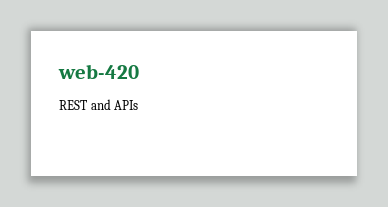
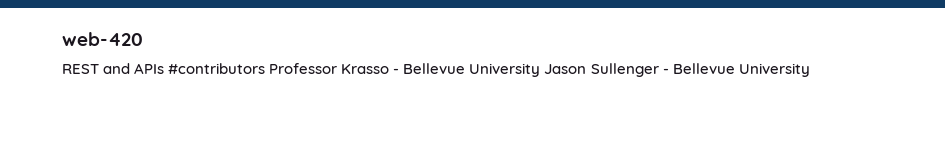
(139, 105) none -> [168,63,810,77] #contributors Professor Krasso - Bellevue University Jason Sullenger - Bellevue University

